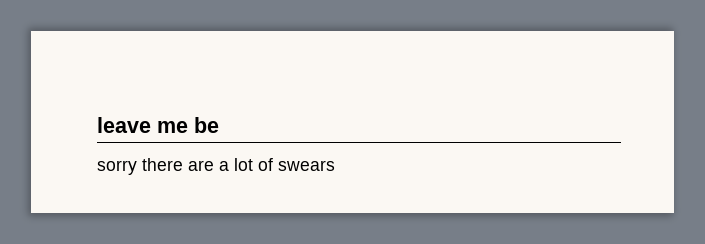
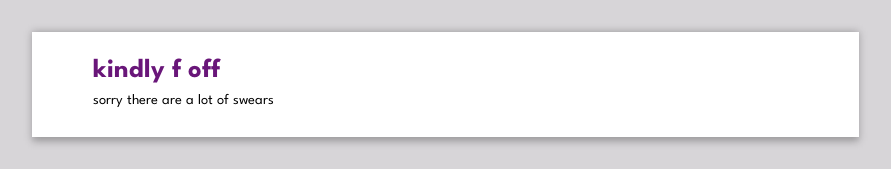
[97,117,219,133] leave me be -> [93,58,222,83] kindly f off

